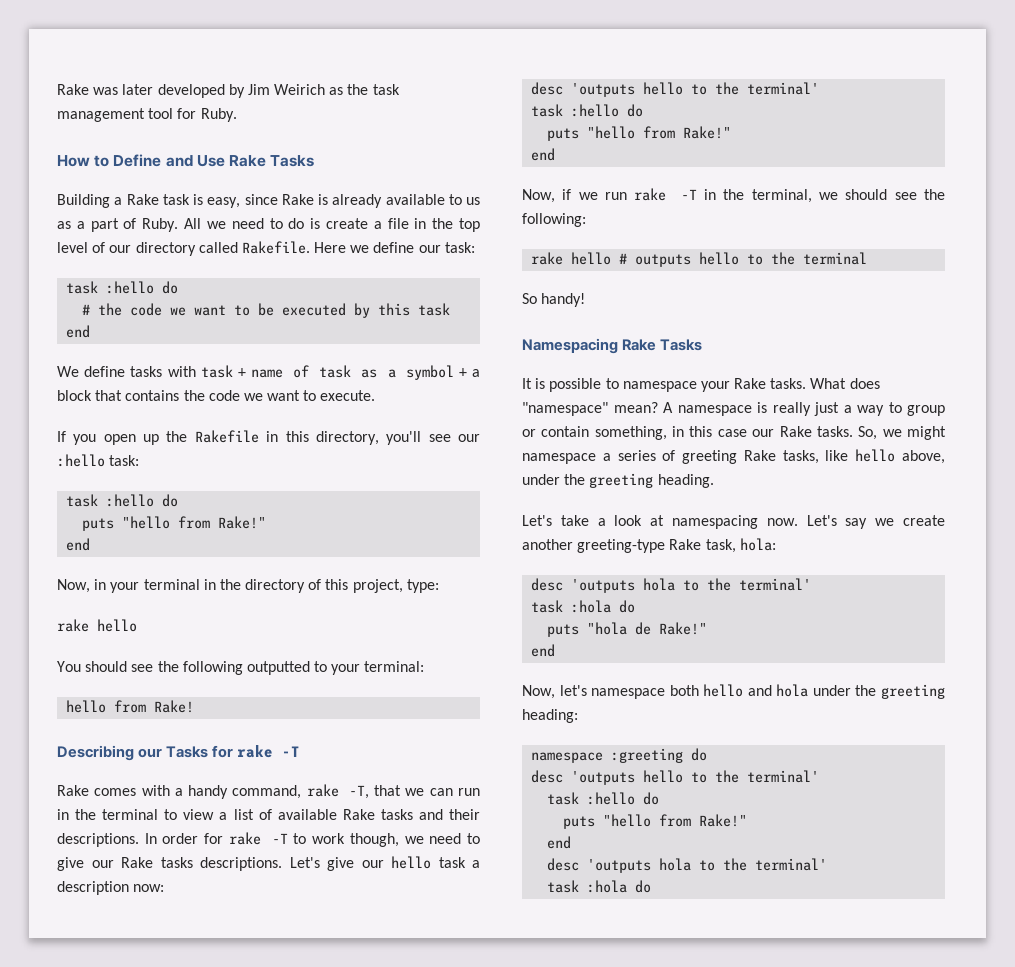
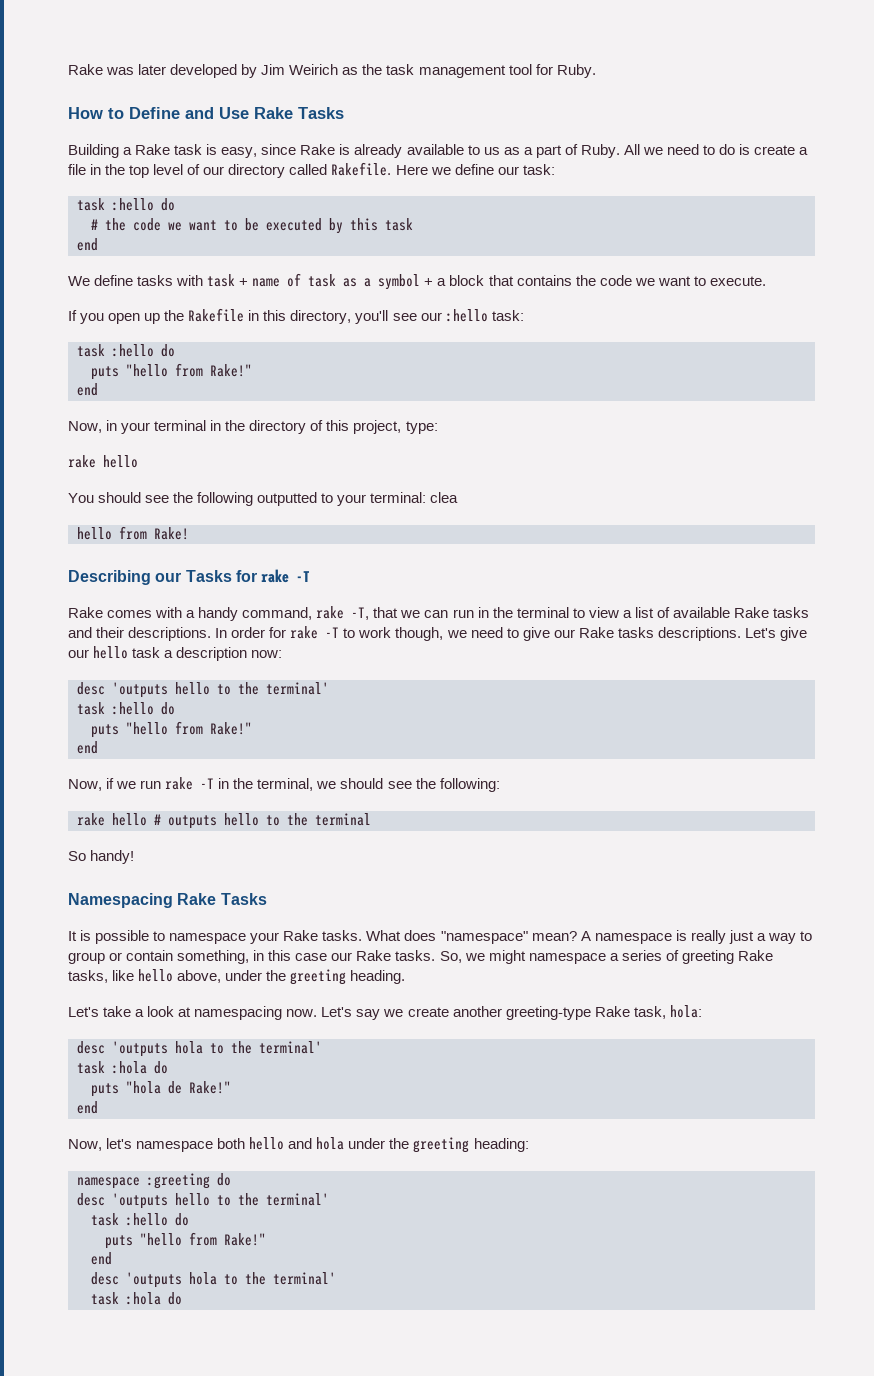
(425, 666) none -> [430,492,459,503] clea

